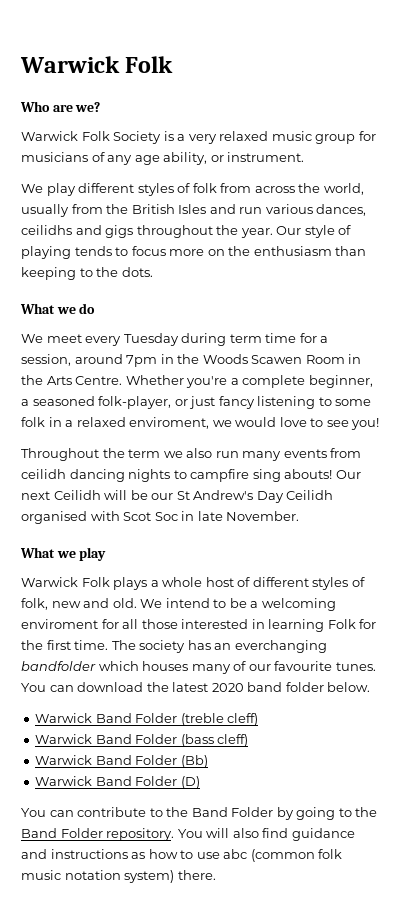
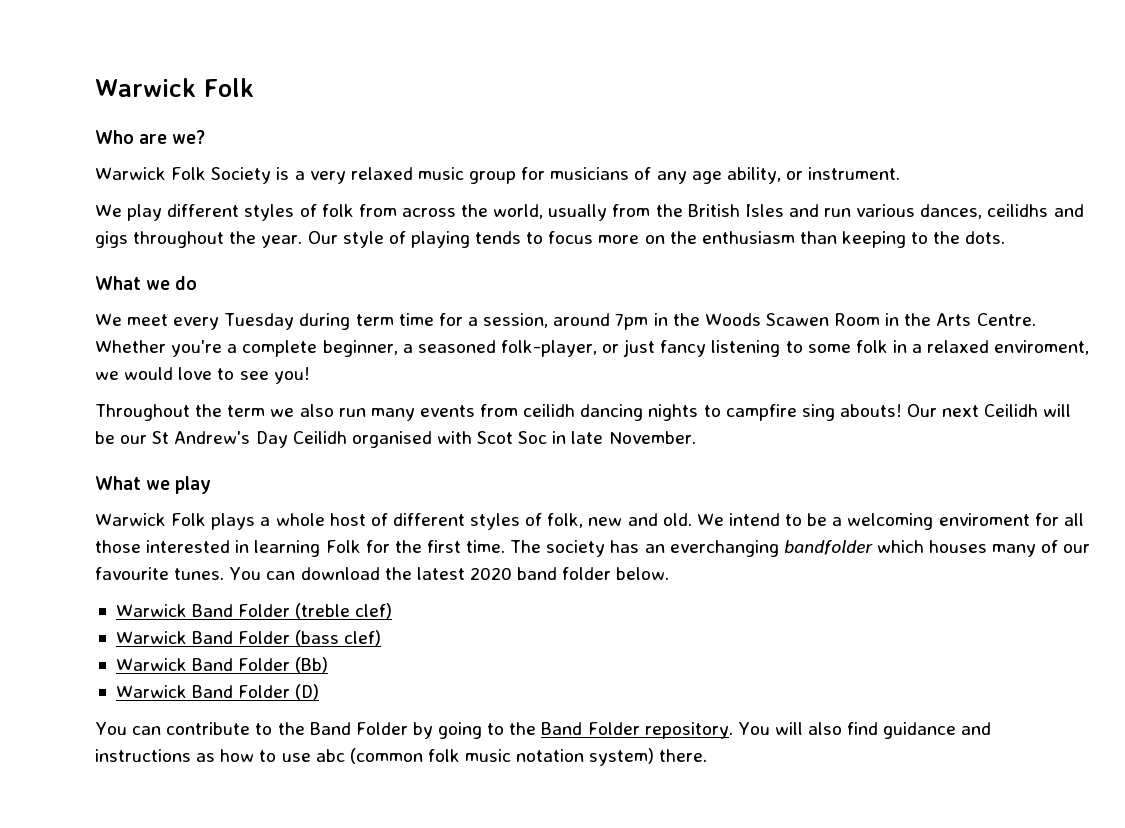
[227,713,259,726] cleff) -> [355,603,393,619] clef)
[217,734,249,747] cleff) -> [344,630,382,646] clef)

